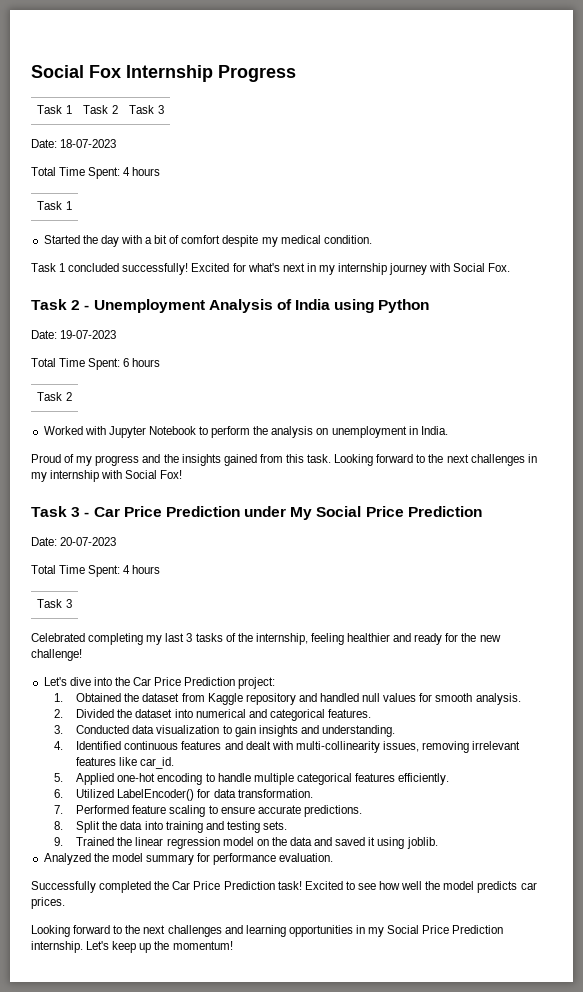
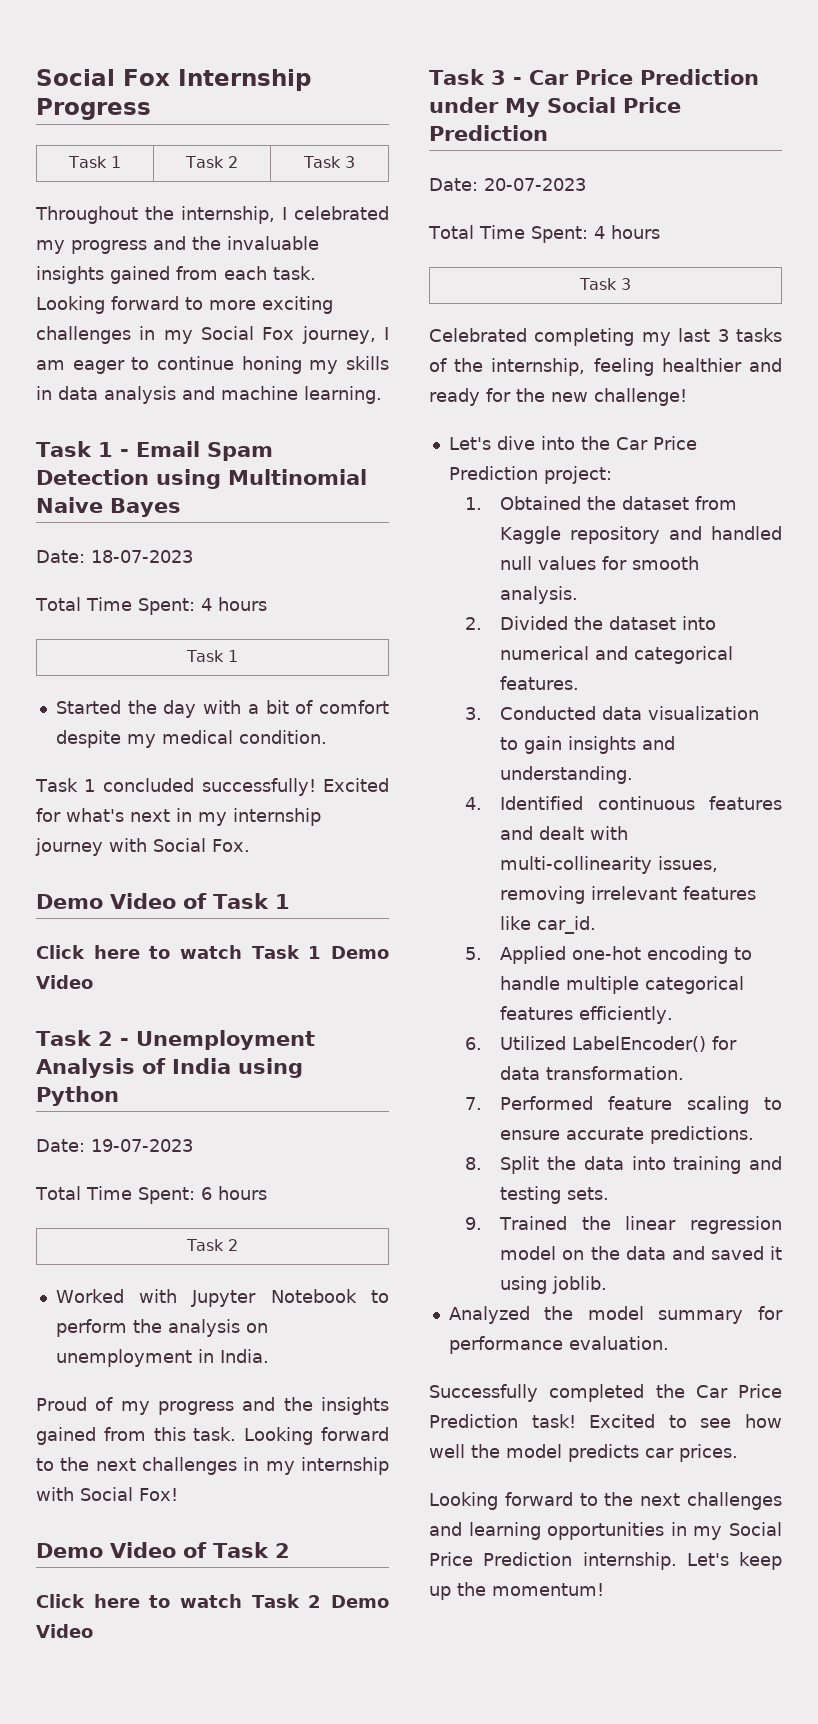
(164, 109) none -> [35,206,389,224] [36,236,319,254] [36,266,316,284] [36,296,333,314] [36,326,389,344] [36,356,389,374] [36,386,382,404] [36,441,273,461] [36,469,367,489] [36,497,181,517] // Throughout the internship, I celebrated my progress and the invaluable insights gained from each task. Looking forward to more exciting challenges in my Social Fox journey, I am eager to continue honing my skills in data analysis and machine learning. // Task 1 - Email Spam Detection using Multinomial Naive Bayes
(511, 267) none -> [36,893,290,909] [36,945,389,959] [36,975,93,989] // Demo Video of Task 1 // Click here to watch Task 1 Demo Video
(183, 474) none -> [36,1542,290,1558] [36,1594,389,1608] [36,1624,93,1638] // Demo Video of Task 2 // Click here to watch Task 2 Demo Video

